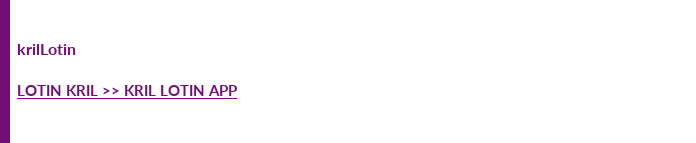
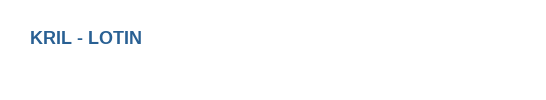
[17,44,76,55] [17,85,237,96] krilLotin // LOTIN KRIL >> KRIL LOTIN APP -> [30,31,142,44] KRIL - LOTIN

